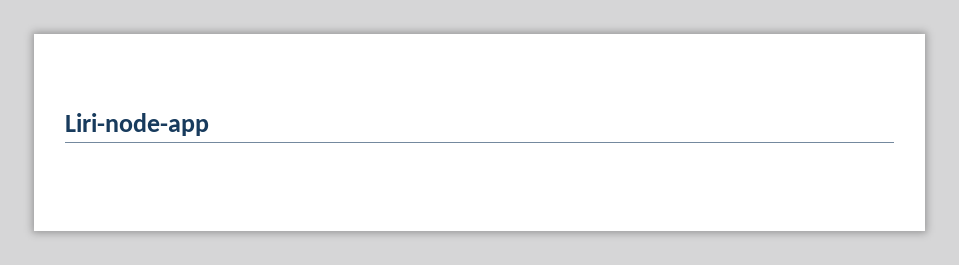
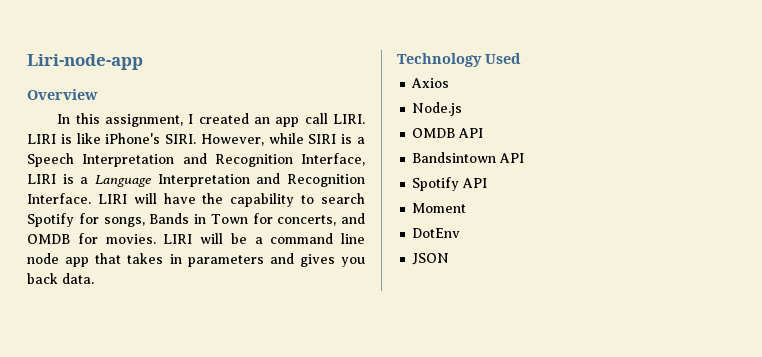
(209, 124) none -> [27,89,98,100] [57,113,365,127] [27,133,365,146] [27,153,365,167] [27,173,365,187] [27,193,365,207] [27,213,365,227] [27,233,365,244] [27,253,365,267] [27,273,94,284] [397,53,521,67] [411,78,450,88] [412,102,463,116] [412,128,484,138] [412,152,525,163] [412,177,488,191] [412,203,467,213] [412,228,461,238] [412,253,450,265] // Overview // In this assignment, I created an app call LIRI. LIRI is like iPhone's SIRI. However, while SIRI is a Speech Interpretation and Recognition Interface, LIRI is a Language Interpretation and Recognition Interface. LIRI will have the capability to search Spotify for songs, Bands in Town for concerts, and OMDB for movies. LIRI will be a command line node app that takes in parameters and gives you back data. // Technology Used // Axios // Node.js // OMDB API // Bandsintown API // Spotify API // Moment // DotEnv // JSON

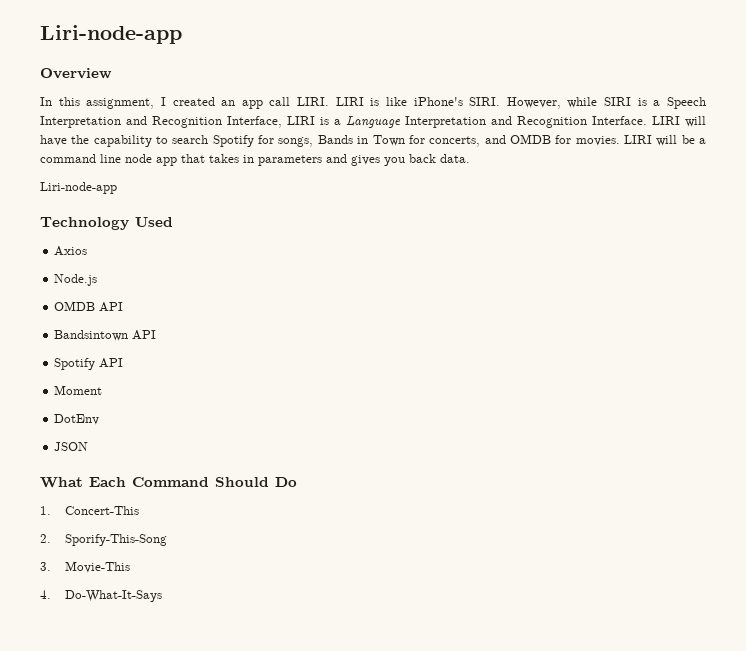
(94, 278) none -> [40,182,117,194] // Liri-node-app
(450, 259) none -> [40,477,297,488] [40,506,139,515] [40,534,167,546] [40,561,130,573] [40,590,162,602] // What Each Command Should Do // 1. Concert-This // 2. Sporify-This-Song // 3. Movie-This // 4. Do-What-It-Says

